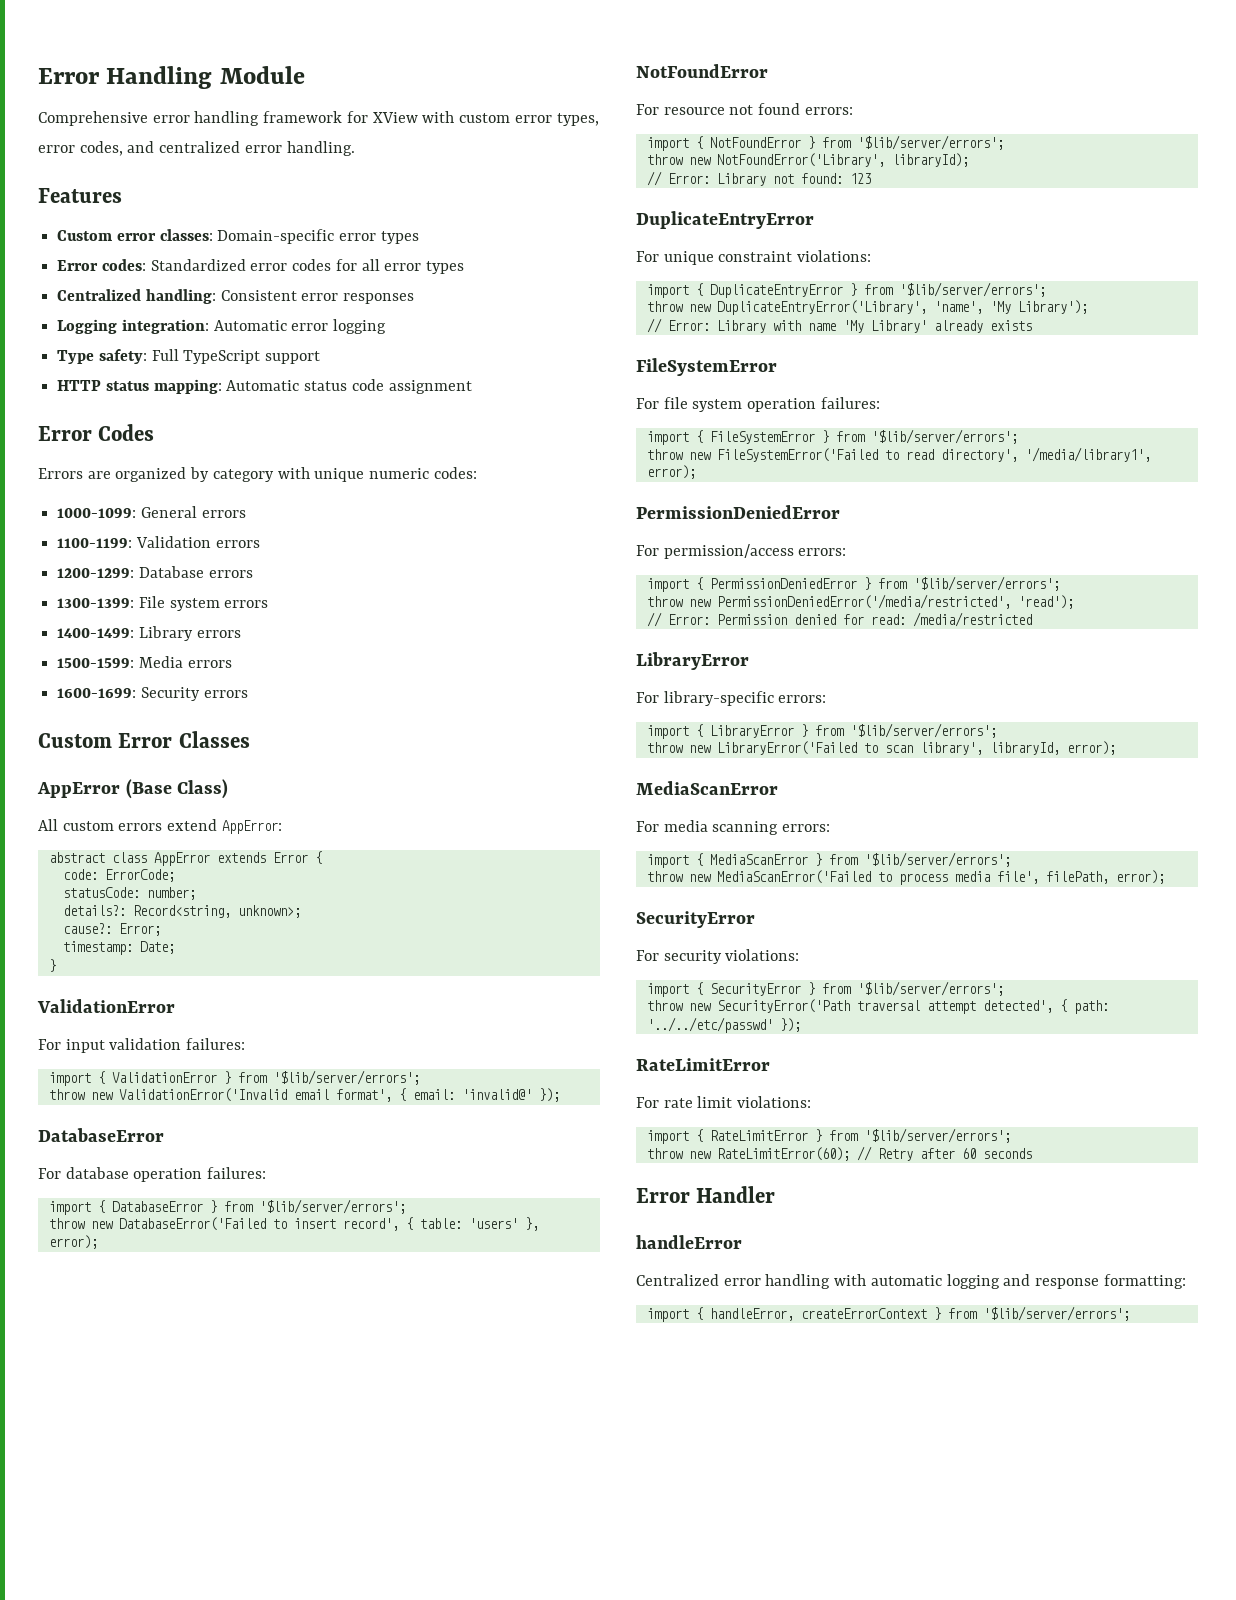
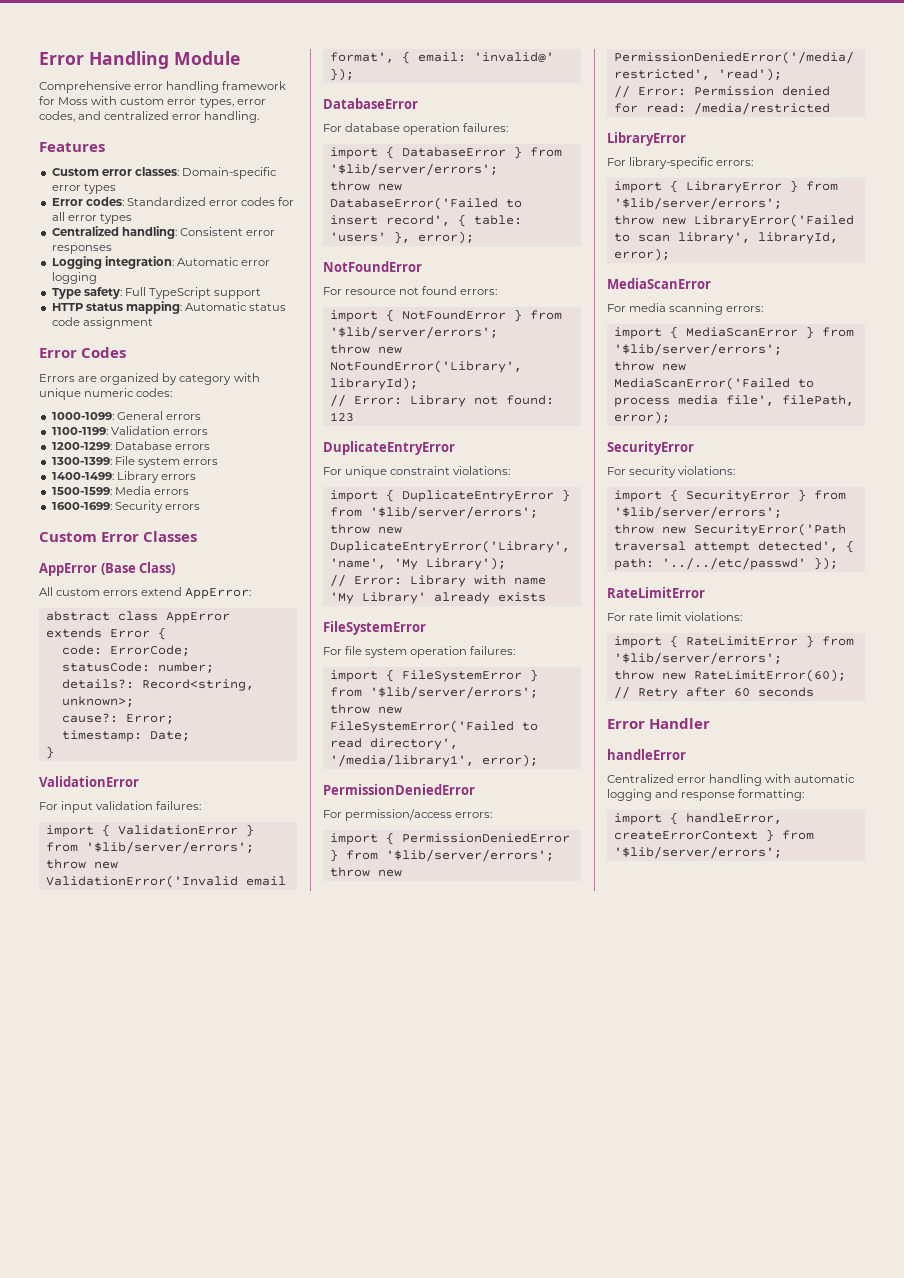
[372,112,418,123] XView -> [58,97,89,105] Moss

